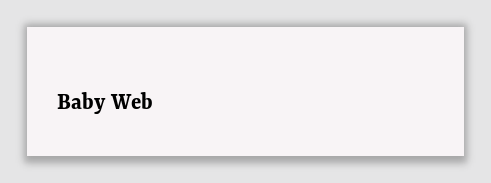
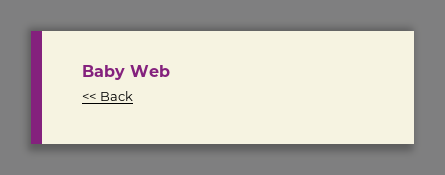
(154, 100) none -> [82,91,133,101] // << Back

